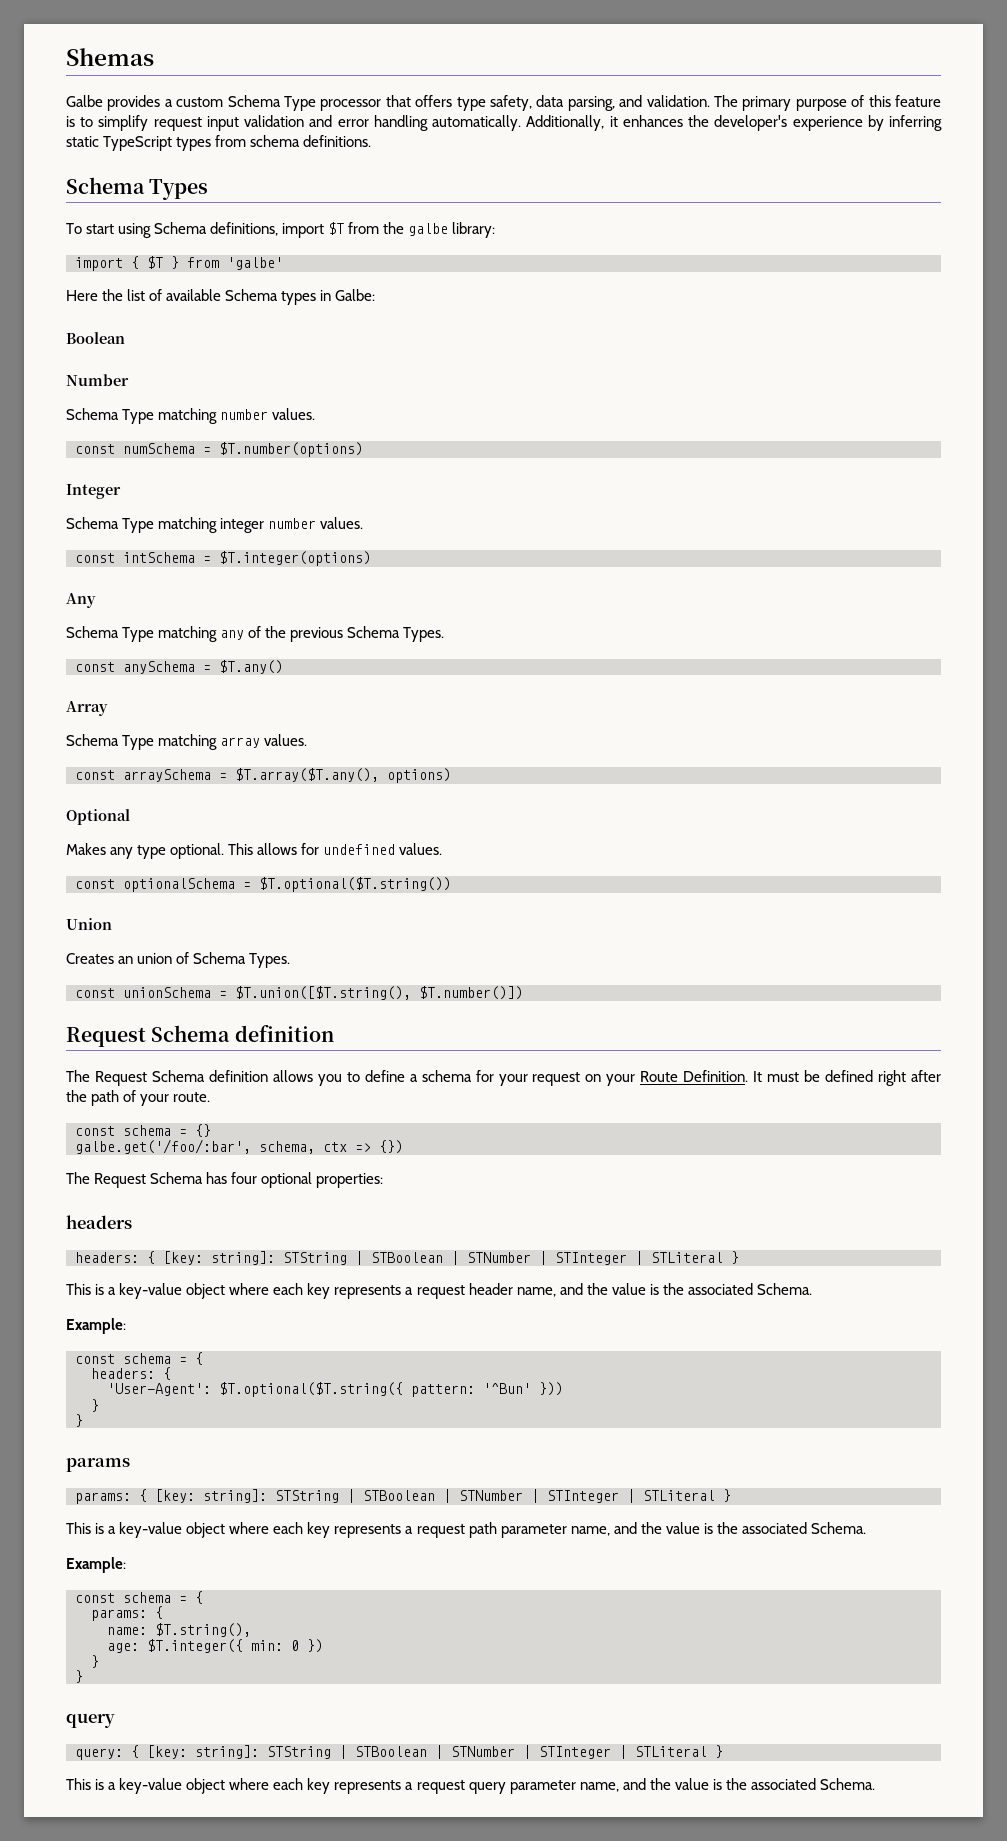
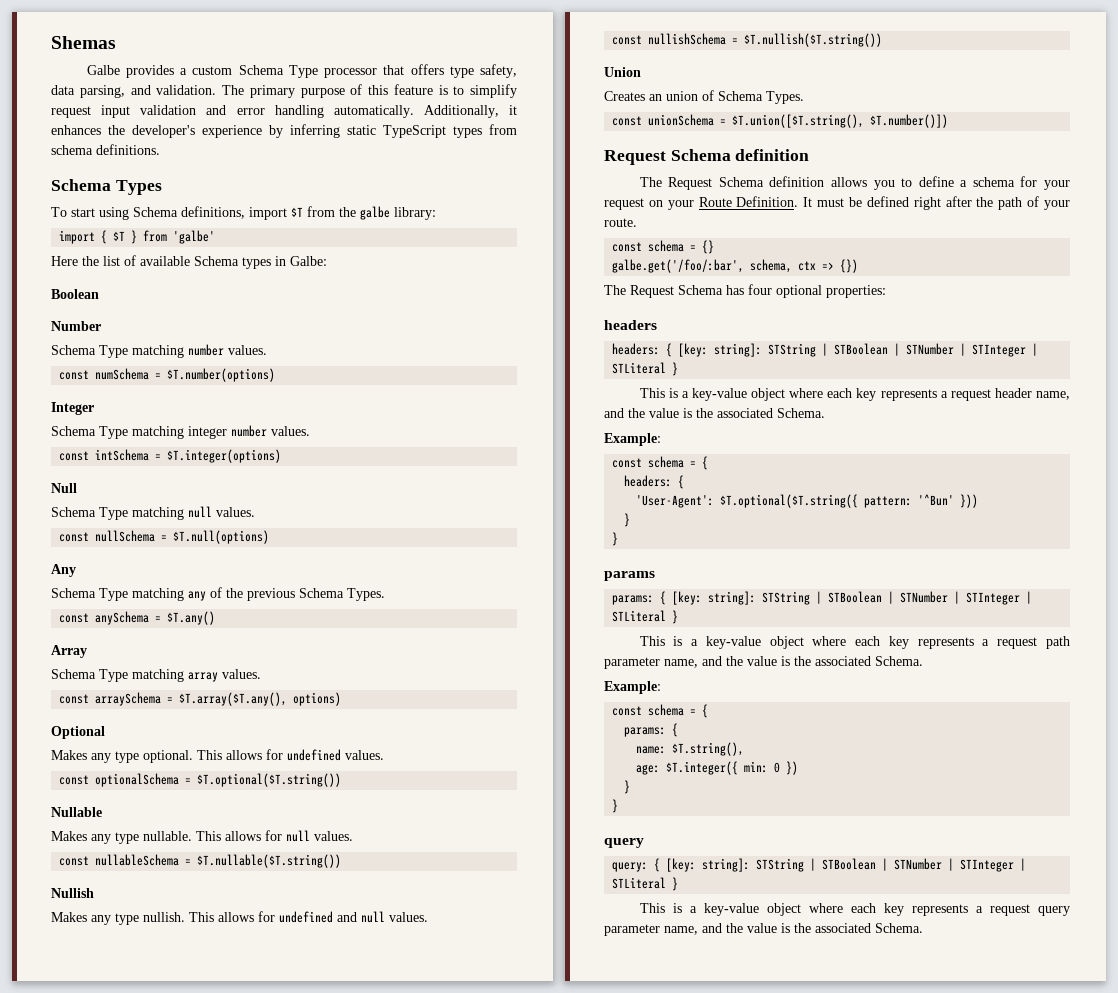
(371, 558) none -> [51,483,77,493] [51,506,255,520] [59,530,270,544] // Null // Schema Type matching null values. // const nullSchema = $T.null(options)
(451, 884) none -> [51,807,102,817] [51,830,353,844] [59,854,342,868] [51,888,94,898] [51,911,428,925] [612,33,883,47] // Nullable // Makes any type nullable. This allows for null values. // const nullableSchema = $T.nullable($T.string()) // Nullish // Makes any type nullish. This allows for undefined and null values. // const nullishSchema = $T.nullish($T.string())

